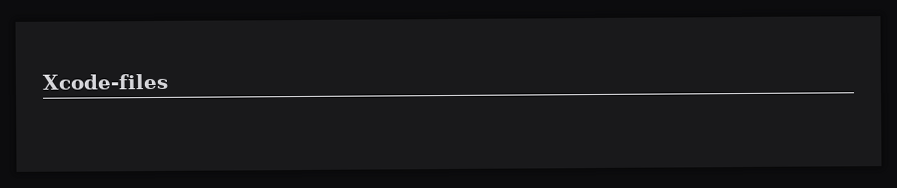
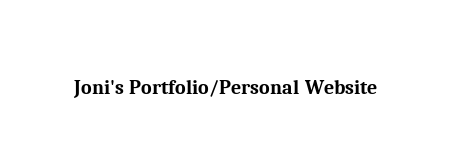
[42,73,168,90] Xcode-files -> [73,79,377,98] Joni's Portfolio/Personal Website

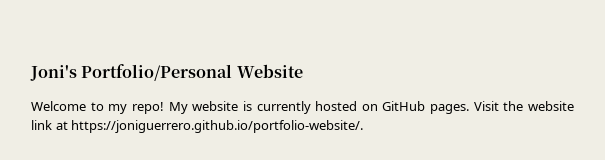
(377, 86) none -> [31,101,575,114] [31,120,364,133] // Welcome to my repo! My website is currently hosted on GitHub pages. Visit the website link at https://joniguerrero.github.io/portfolio-website/.

